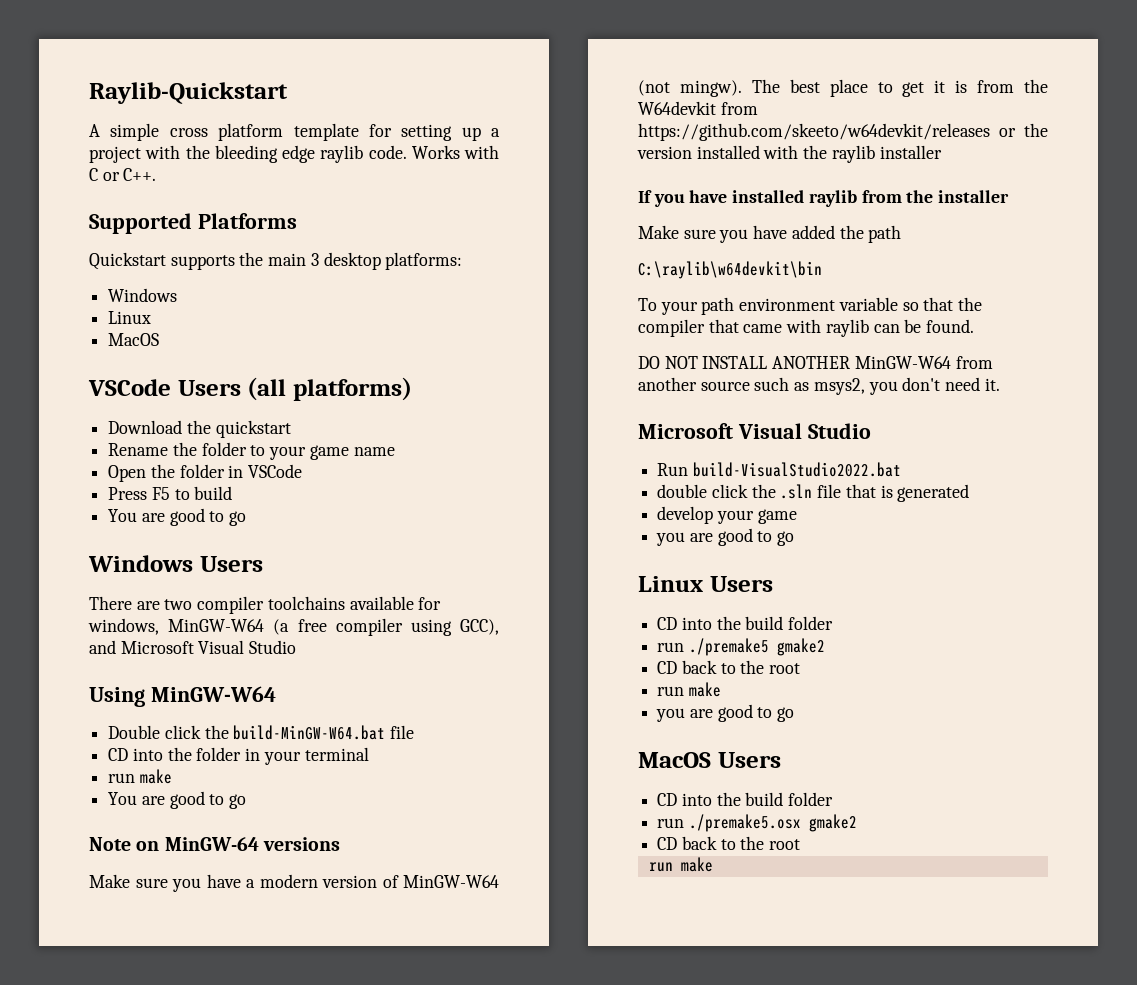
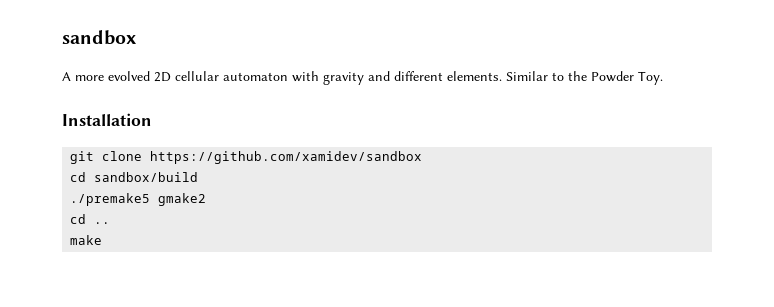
[89,82,288,104] Raylib-Quickstart -> [62,30,137,45] sandbox
[110,123,500,141] [89,145,499,163] [89,168,157,181] [89,213,297,234] [89,252,463,270] [108,288,178,302] [108,311,152,324] [108,333,160,346] [88,377,412,401] [108,420,291,438] [108,442,395,460] [108,464,303,482] [108,486,233,500] [108,508,247,526] [88,555,263,572] [89,596,442,614] [88,618,499,636] [89,640,297,654] [89,686,276,707] [108,725,415,740] [108,747,369,765] [108,769,172,784] [108,791,247,809] [89,837,340,851] [89,874,499,892] [638,79,1048,97] [638,101,758,115] [638,123,1048,141] [637,145,942,163] [638,190,1010,207] [638,225,902,243] [638,261,822,279] [638,297,983,315] [638,319,975,337] [638,356,993,369] [638,377,1000,395] [638,423,871,439] [657,462,901,477] [657,484,970,502] [657,506,797,524] [656,528,795,546] [638,576,773,592] [657,616,834,630] [657,638,825,656] [657,660,801,674] [657,682,721,697] [656,704,795,722] [638,752,781,768] [657,792,834,806] [657,814,857,832] [657,836,801,850] [648,862,673,872] simple cross platform template for setting up a project with the bleeding edge raylib code. Works with C or C++. // Supported Platforms // Quickstart supports the main 3 desktop platforms: // Windows // Linux // MacOS // VSCode Users (all platforms) // Download the quickstart // Rename the folder to your game name // Open the folder in VSCode // Press F5 to build // You are good to go // Windows Users // There are two compiler toolchains available for windows, MinGW-W64 (a free compiler using GCC), and Microsoft Visual Studio // Using MinGW-W64 // Double click the build-MinGW-W64.bat file // CD into the folder in your terminal // run make // You are good to go // Note on MinGW-64 versions // Make sure you have a modern version of MinGW-W64 (not mingw). The best place to get it is from the W64devkit from https://github.com/skeeto/w64devkit/releases or the version installed with the raylib installer // If you have installed raylib from the installer // Make sure you have added the path // C:\raylib\w64devkit\bin // To your path environment variable so that the compiler that came with raylib can be found. // DO NOT INSTALL ANOTHER MinGW-W64 from another source such as msys2, you don't need it. // Microsoft Visual Studio // Run build-VisualStudio2022.bat // double click the .sln file that is generated // develop your game // you are good to go // Linux Users // CD into the build folder // run ./premake5 gmake2 // CD back to the root // run make // you are good to go // MacOS Users // CD into the build folder // run ./premake5.osx gmake2 // CD back to the root // run -> [75,71,663,85] [62,113,152,126] [70,151,423,164] [70,172,199,182] [70,193,207,206] [70,214,111,224] more evolved 2D cellular automaton with gravity and different elements. Similar to the Powder Toy. // Installation // git clone https://github.com/xamidev/sandbox // cd sandbox/build // ./premake5 gmake2 // cd .. //

